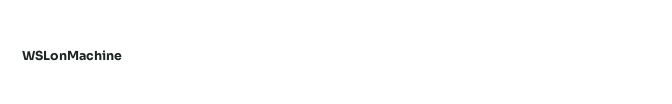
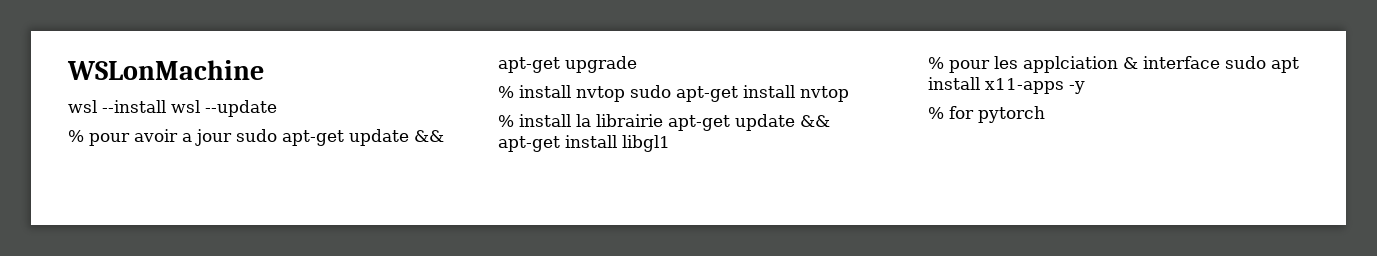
(122, 55) none -> [68,100,277,117] [68,129,444,146] [498,56,637,73] [498,85,849,102] [498,114,830,131] [498,135,670,152] [928,56,1299,73] [928,77,1085,94] [928,106,1045,123] // wsl --install wsl --update // % pour avoir a jour sudo apt-get update && apt-get upgrade // % install nvtop sudo apt-get install nvtop // % install la librairie apt-get update && apt-get install libgl1 // % pour les applciation & interface sudo apt install x11-apps -y // % for pytorch

